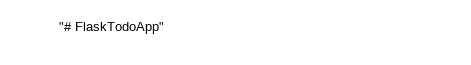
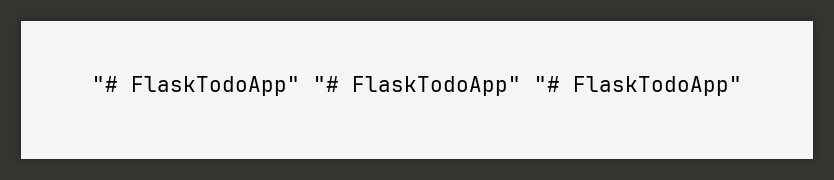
[59,22,164,34] "# FlaskTodoApp" -> [92,76,742,96] "# FlaskTodoApp" "# FlaskTodoApp" "# FlaskTodoApp"

